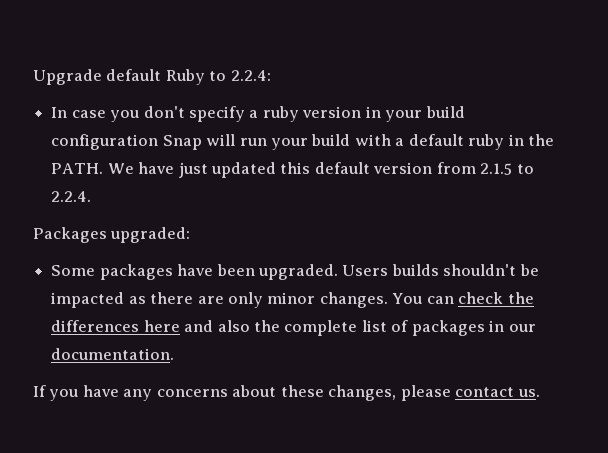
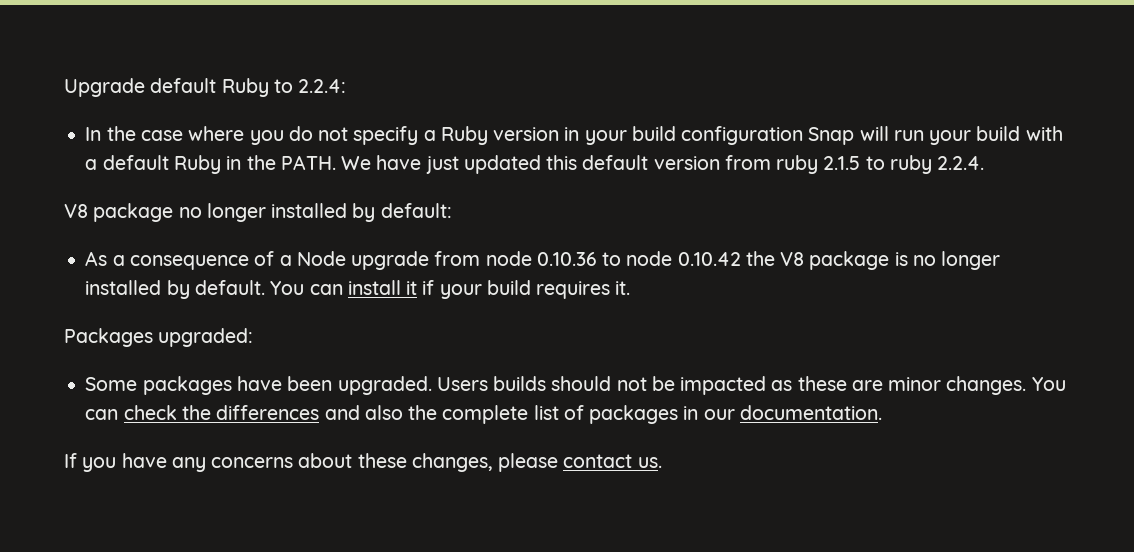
[71,106,185,122] case you don't -> [106,126,349,145] the case where you do not
[262,106,299,122] ruby -> [440,126,488,145] Ruby
[468,134,505,150] ruby -> [173,155,221,174] Ruby
(476, 168) none -> [776,155,819,174] ruby
(534, 169) none -> [889,155,932,174] ruby
(92, 196) none -> [64,203,452,222] [85,251,1001,270] [85,280,631,299] // V8 package no longer installed by default: // As a consequence of a Node upgrade from node 0.10.36 to node 0.10.42 the V8 package is no longer installed by default. You can install it if your build requires it.
[443,264,517,276] shouldn't -> [551,376,647,391] should not
[150,292,263,308] there are only -> [797,376,883,391] these are
[143,320,180,332] here -> (320, 412) none

